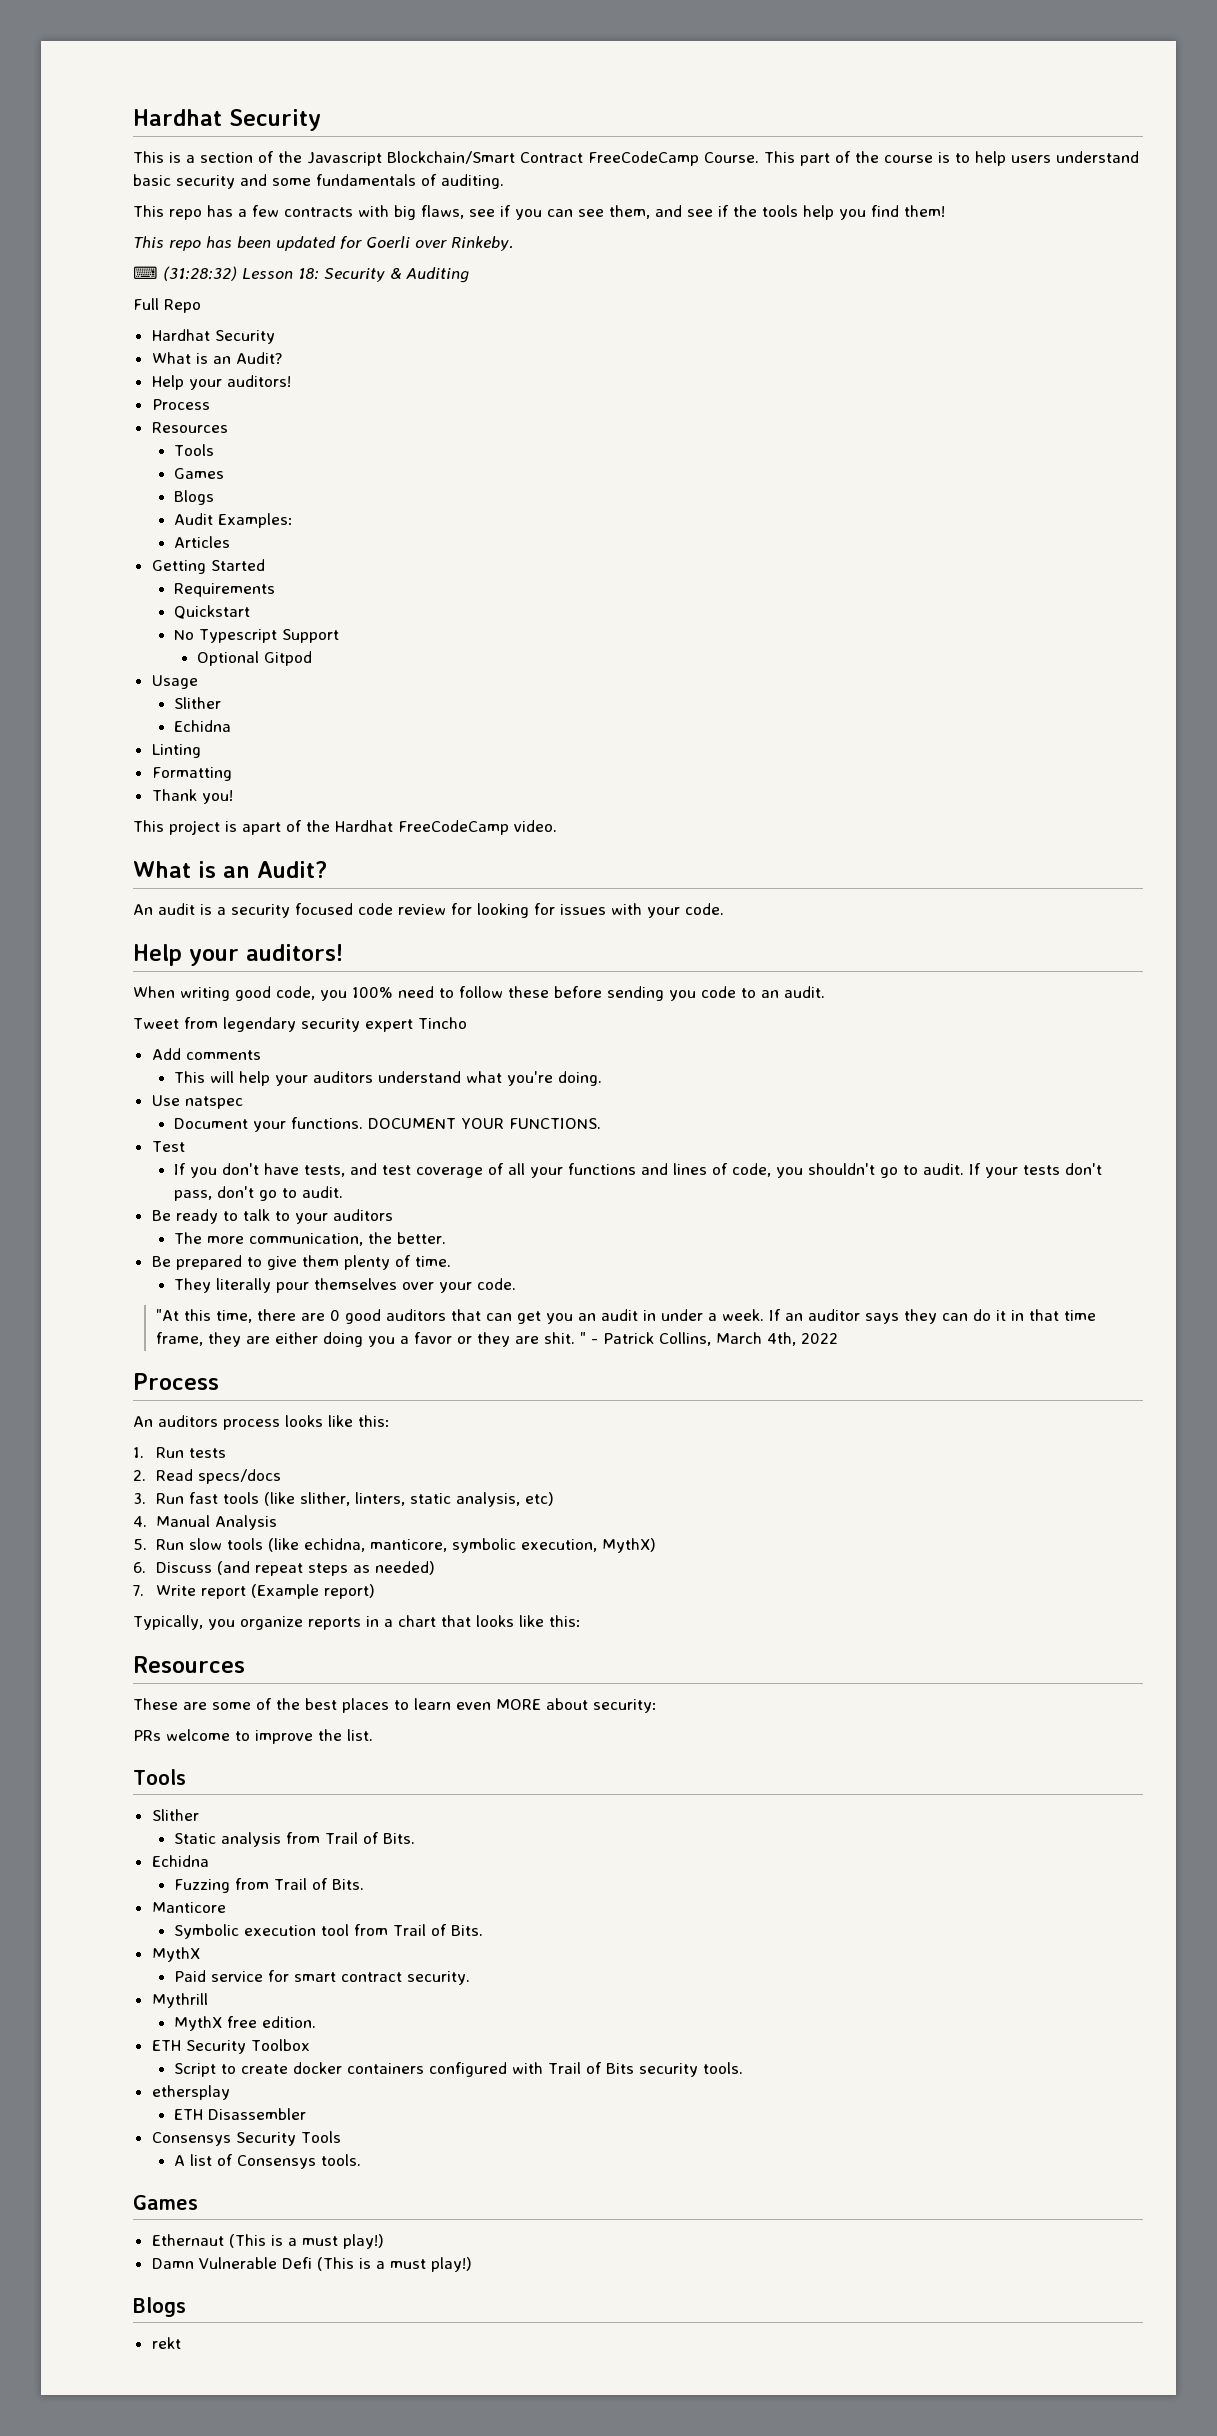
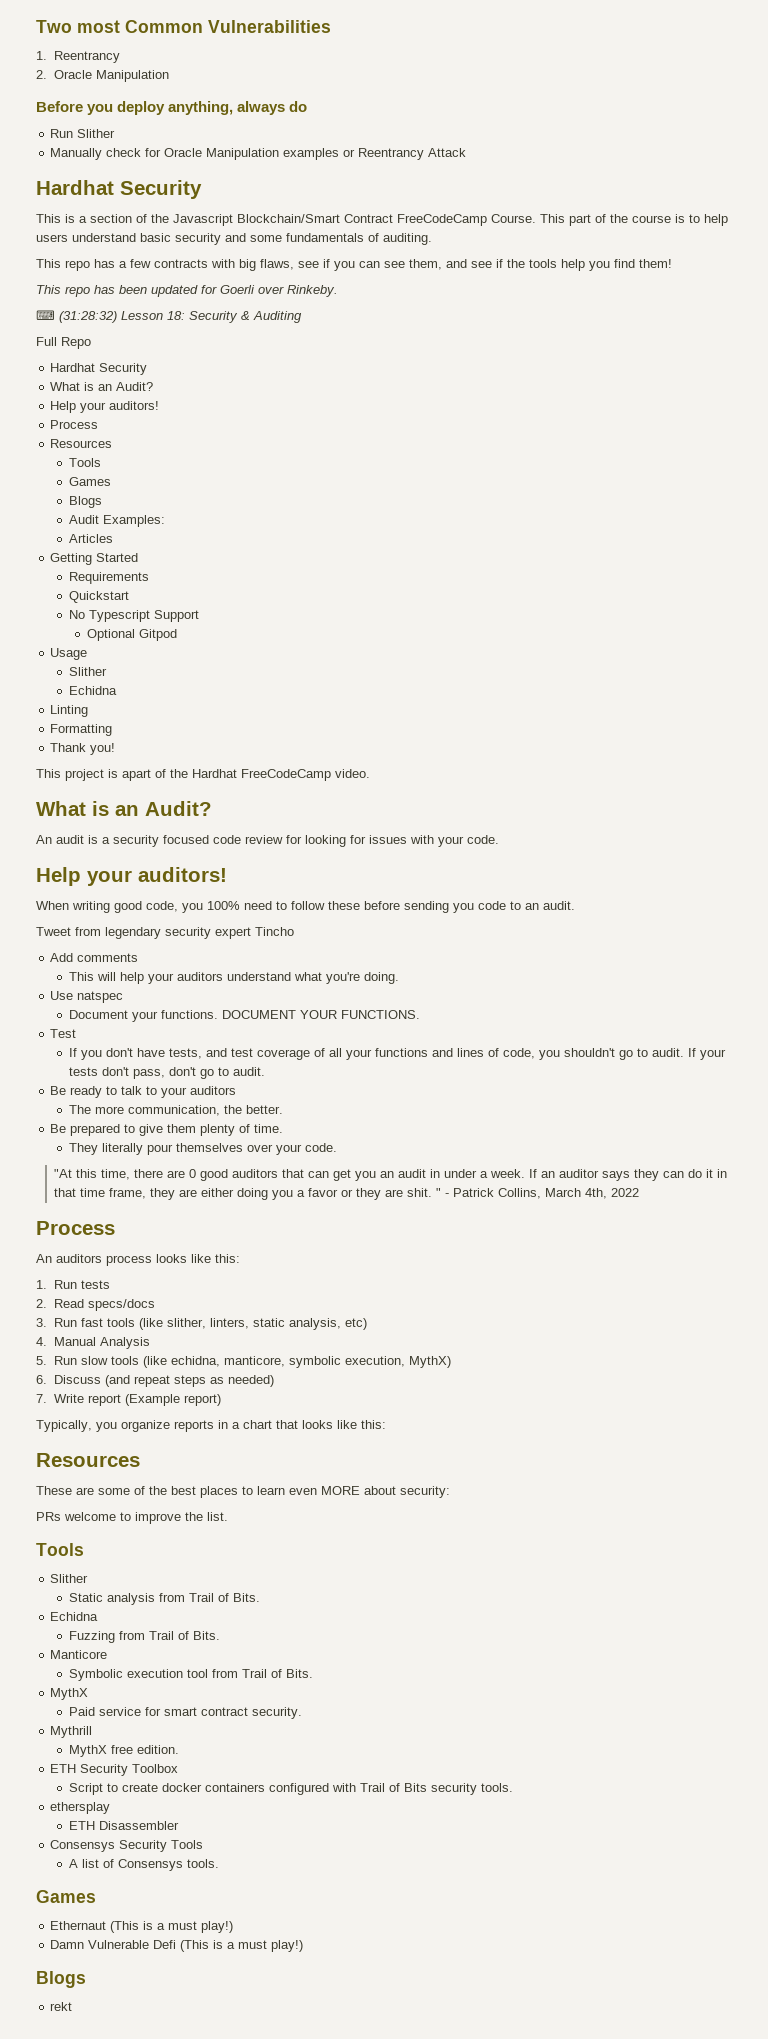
(133, 117) none -> [36,20,331,33] [36,51,121,63] [36,70,170,82] [36,101,308,115] [50,129,116,138] [50,148,467,160] Two most Common Vulnerabilities // 1. Reentrancy // 2. Oracle Manipulation // Before you deploy anything, always do // Run Slither // Manually check for Oracle Manipulation examples or Reentrancy Attack //

